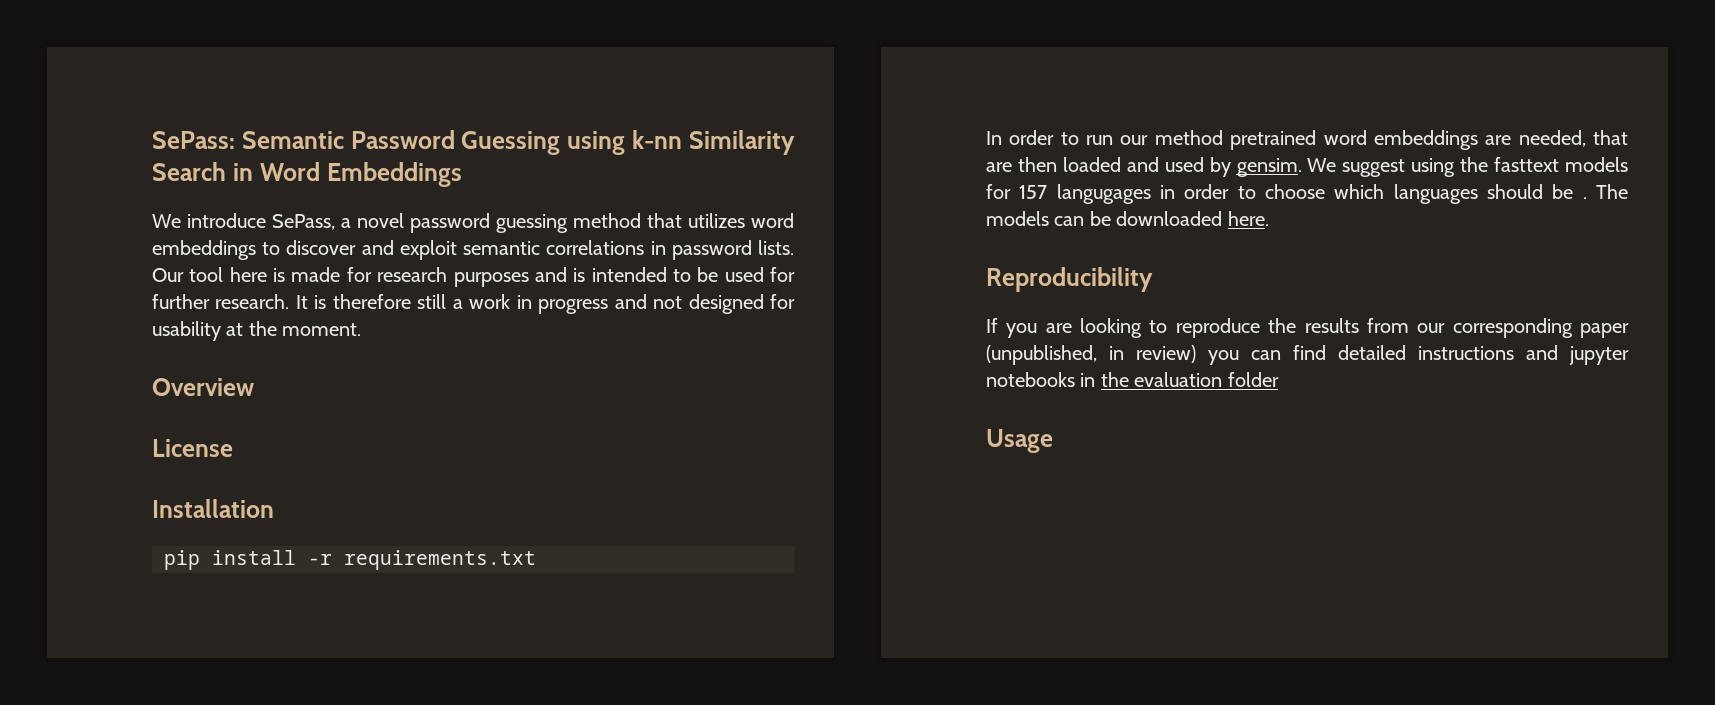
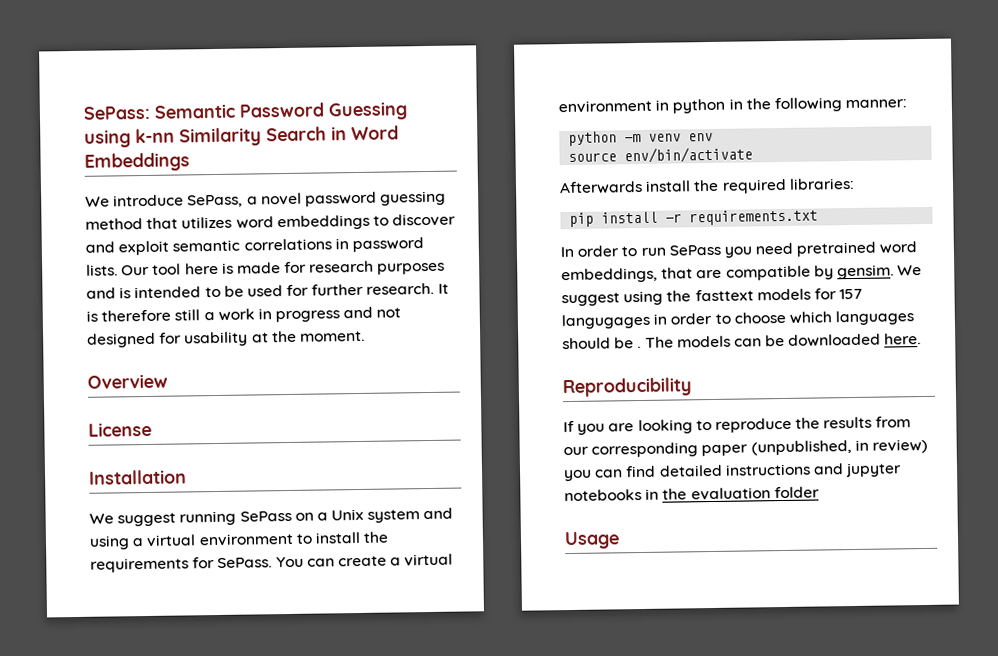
(274, 508) none -> [89,507,454,527] [89,531,390,550] [90,553,454,573] [558,97,908,114] [568,131,714,147] [568,146,754,164] [559,177,855,195] // We suggest running SePass on a Unix system and using a virtual environment to install the requirements for SePass. You can create a virtual environment in python in the following manner: // python -m venv env // source env/bin/activate // Afterwards install the required libraries:
[1120,130,1628,150] [986,157,1204,172] our method pretrained word embeddings are needed, that are then loaded and used -> [668,241,918,258] [561,265,811,284] SePass you need pretrained word embeddings, that are compatible

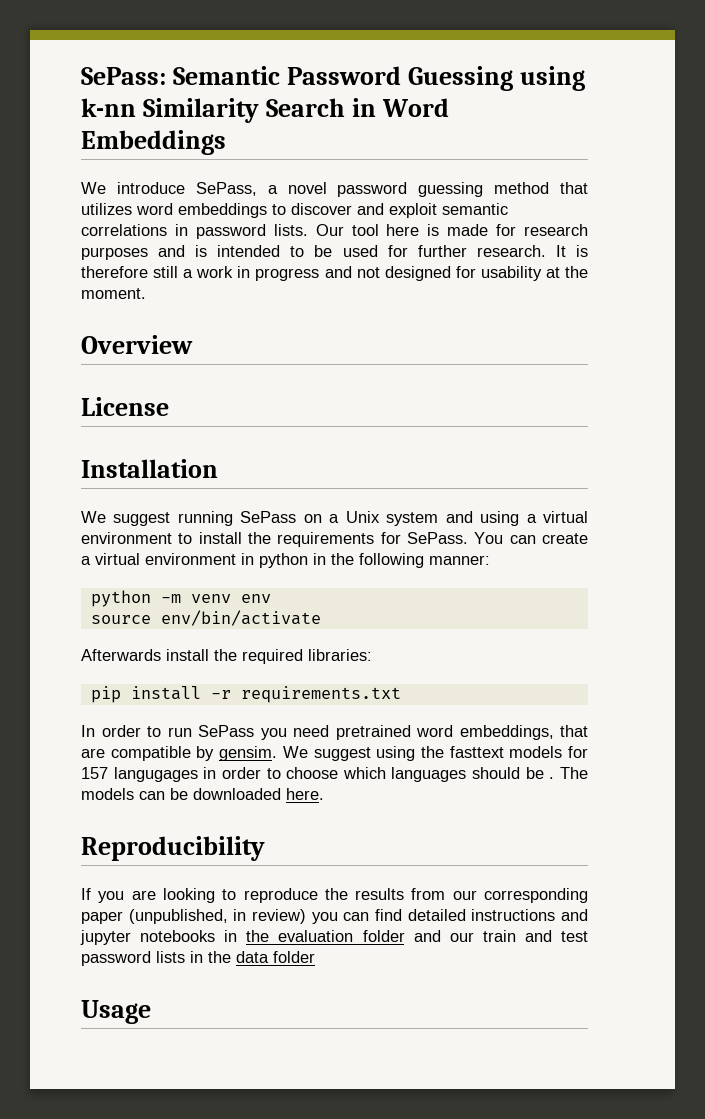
(820, 492) none -> [413,930,589,942] [81,951,315,966] and our train and test password lists in the data folder

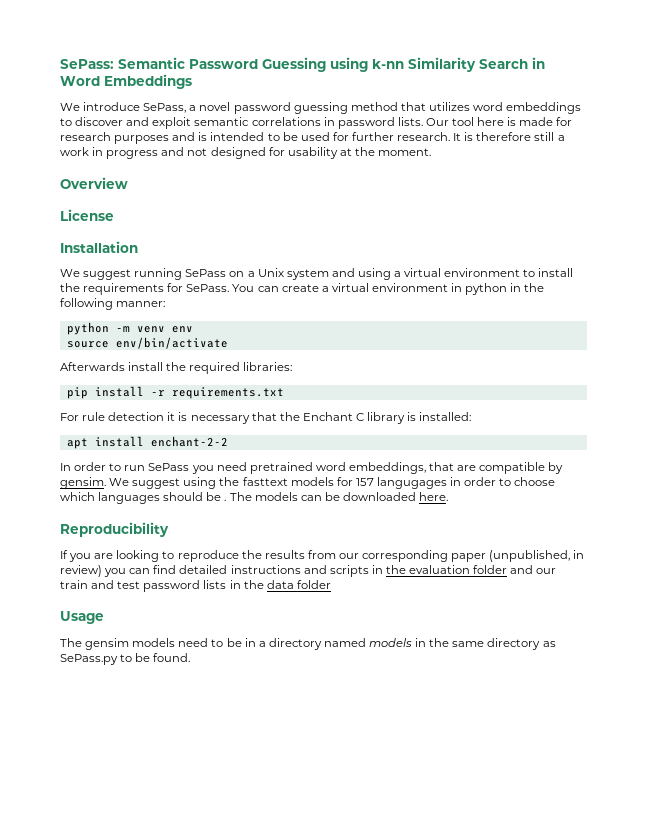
(401, 694) none -> [60,412,472,424] [66,436,228,449] // For rule detection it is necessary that the Enchant C library is installed: // apt install enchant-2-2
[80,930,216,945] jupyter notebooks -> [329,565,369,577] scripts
(151, 1012) none -> [60,638,556,650] [60,653,191,665] // The gensim models need to be in a directory named models in the same directory as SePass.py to be found.

